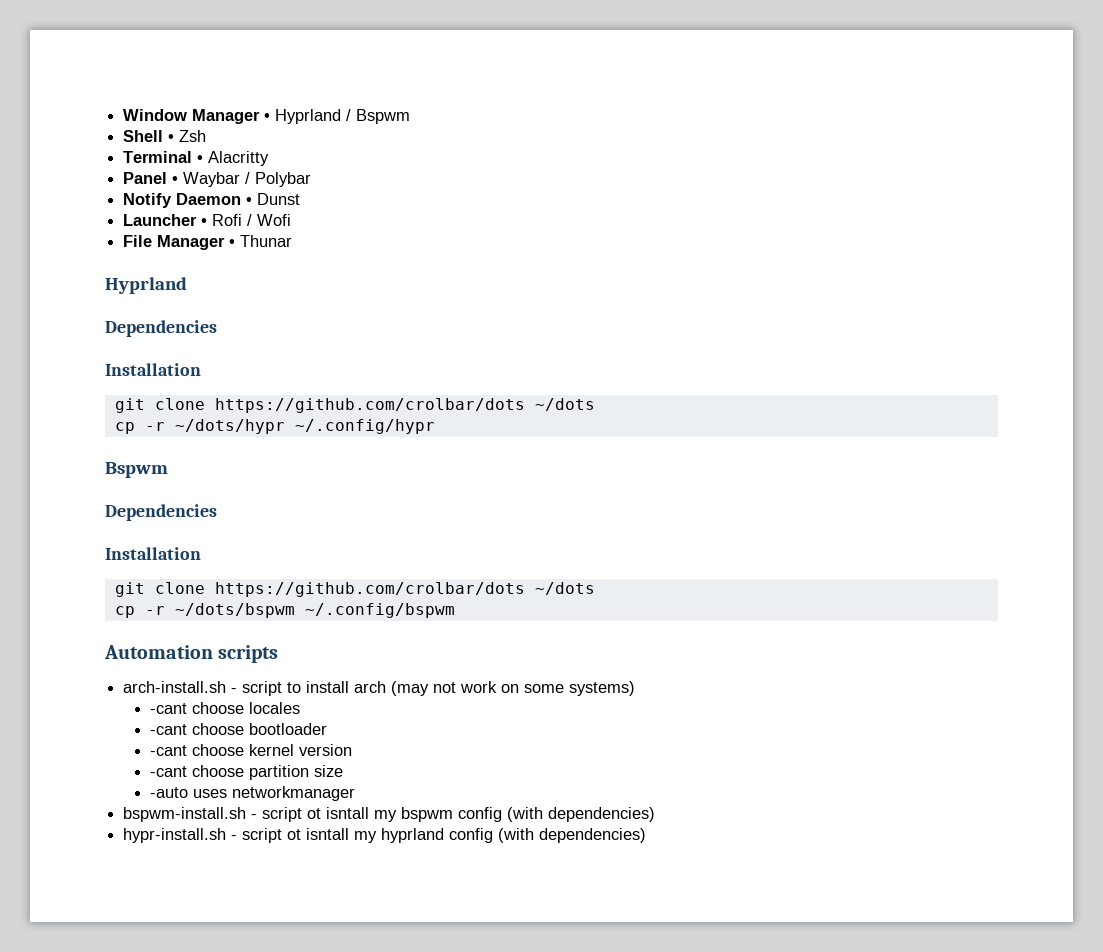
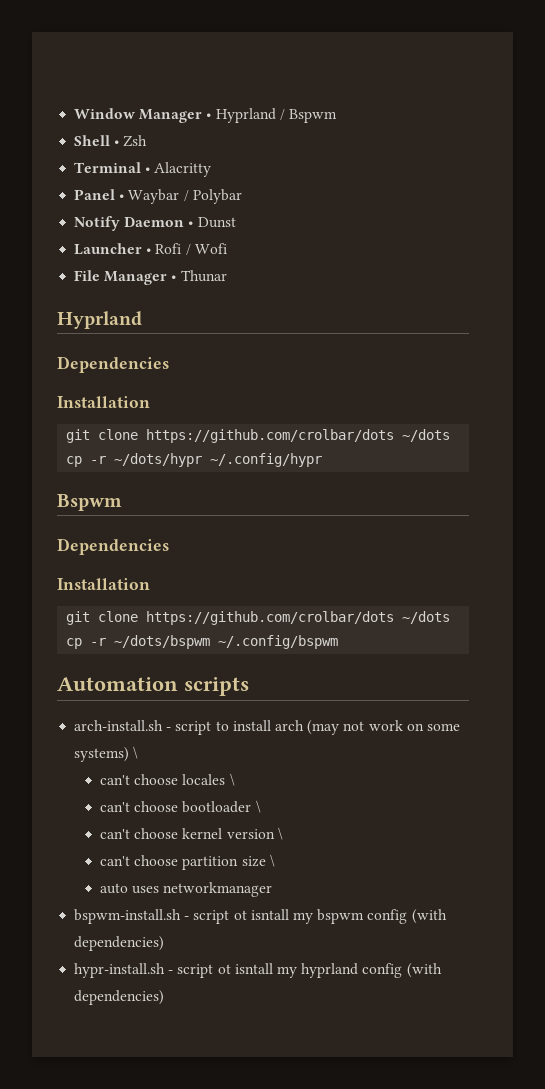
[149,703,187,714] // -cant -> [133,746,139,759] [99,775,130,785] \ // can't
[149,724,187,735] // -cant -> [229,773,235,786] [99,802,130,812] \ // can't
[149,745,187,756] // -cant -> [255,800,261,813] [99,829,130,839] \ // can't
[149,766,187,777] // -cant -> [277,827,283,840] [99,856,130,866] \ // can't
[149,787,188,798] // -auto -> [269,854,275,867] [99,883,128,894] \ // auto

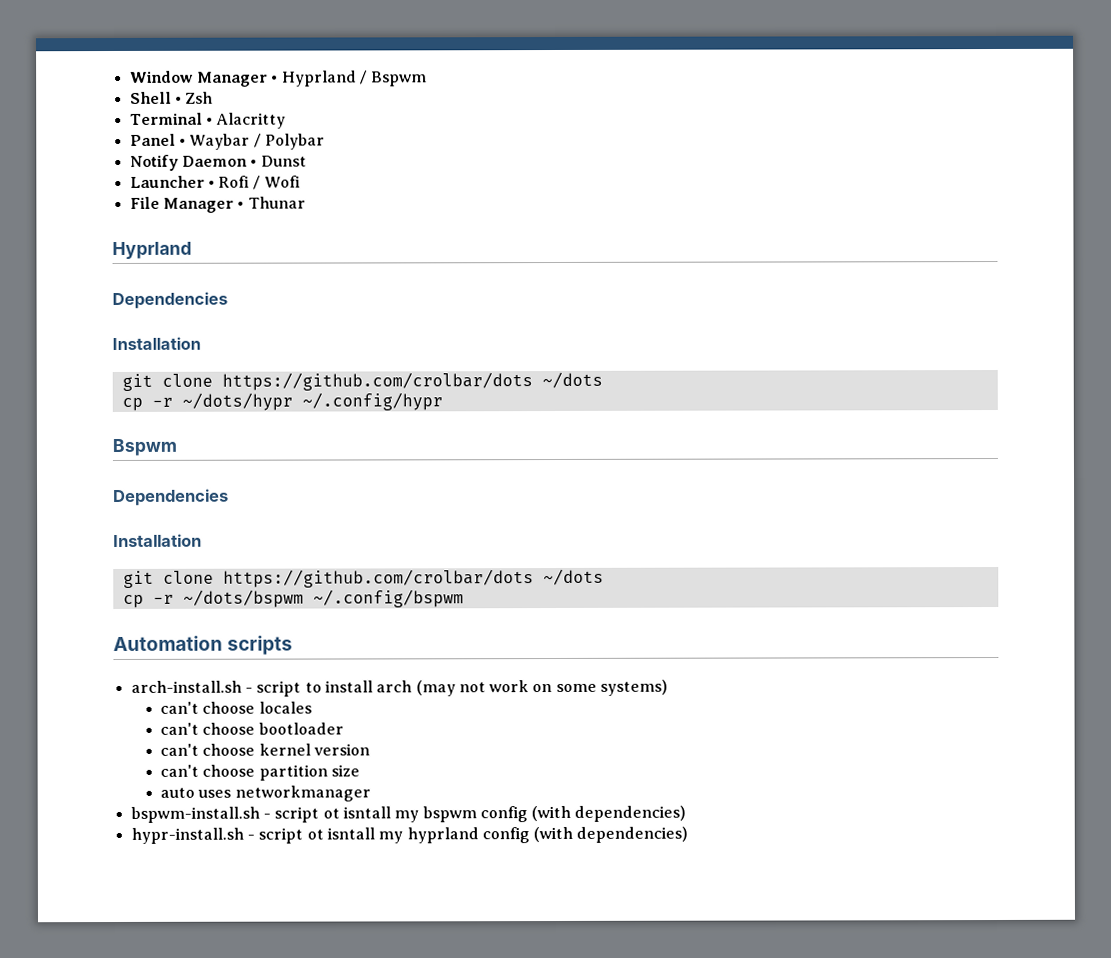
[133,746,139,759] \ -> (669, 687) none
[229,773,235,786] \ -> (312, 707) none
[255,800,261,813] \ -> (344, 728) none
[277,827,283,840] \ -> (371, 749) none
[269,854,275,867] \ -> (361, 770) none

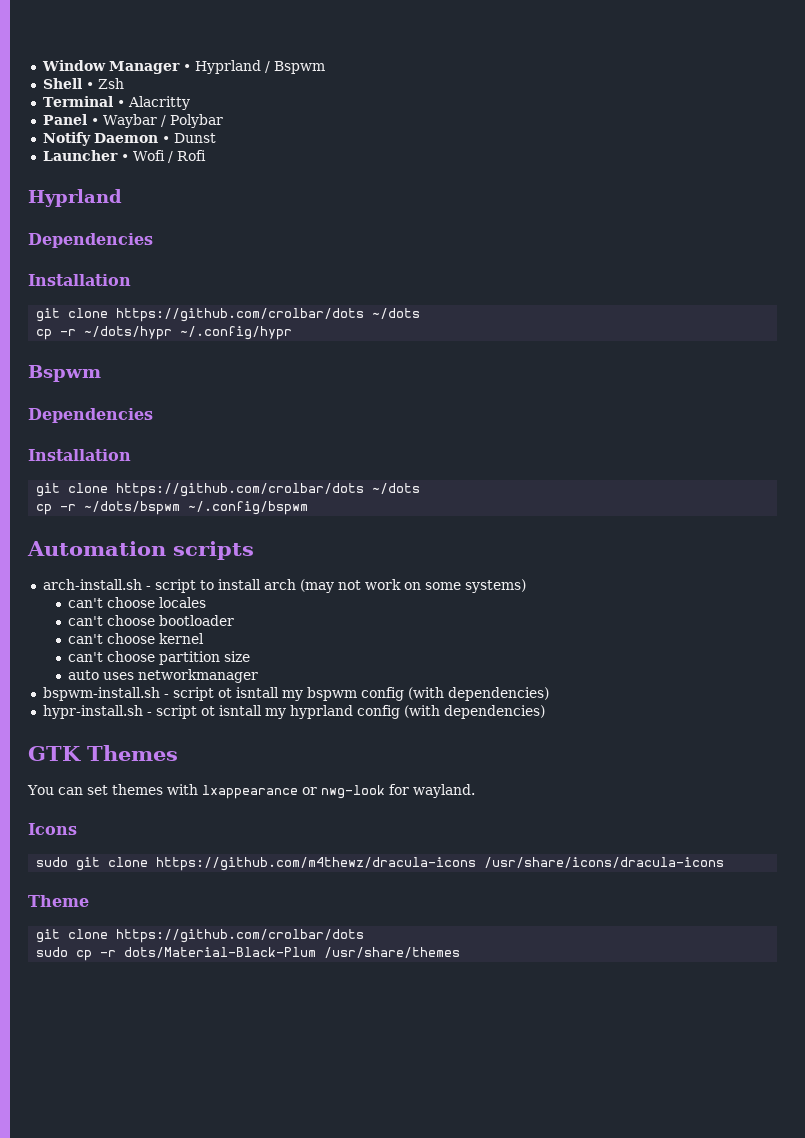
(215, 184) none -> [132,150,173,163] Wofi /
[252,175,301,190] [129,196,306,213] / Wofi // File Manager • Thunar -> (206, 155) none
[314,743,371,756] version -> (205, 638) none
(689, 834) none -> [28,745,178,761] [27,784,475,799] [28,823,77,835] [36,857,725,871] [28,895,89,907] [36,929,365,943] [36,947,461,961] // GTK Themes // You can set themes with lxappearance or nwg-look for wayland. // Icons // sudo git clone https://github.com/m4thewz/dracula-icons /usr/share/icons/dracula-icons // Theme // git clone https://github.com/crolbar/dots // sudo cp -r dots/Material-Black-Plum /usr/share/themes

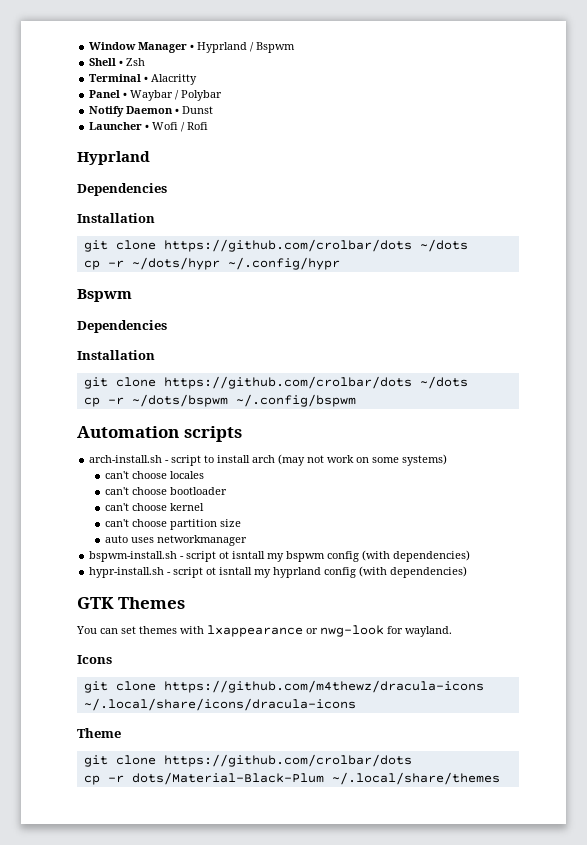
[36,857,69,867] sudo -> (112, 659) none
[484,857,725,868] /usr/share/icons/dracula-icons -> [83,698,356,711] ~/.local/share/icons/dracula-icons
[36,947,69,957] sudo -> (412, 760) none
[324,947,461,958] /usr/share/themes -> [331,772,500,785] ~/.local/share/themes

